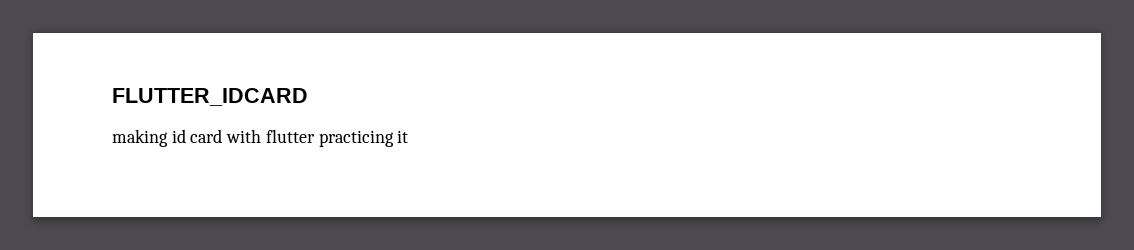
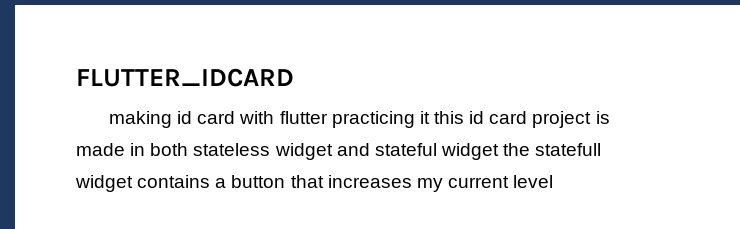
(409, 136) none -> [433,111,610,128] [76,143,602,160] [75,175,554,192] this id card project is made in both stateless widget and stateful widget the statefull widget contains a button that increases my current level

